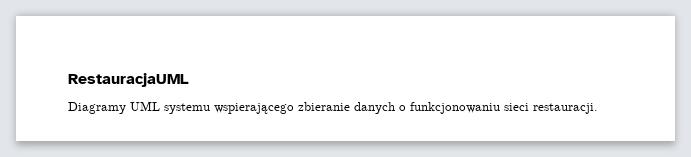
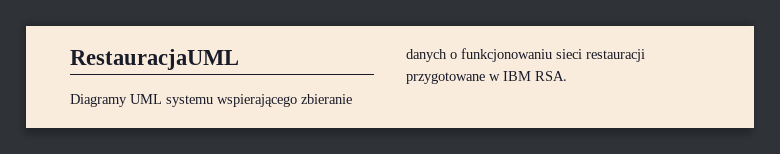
[533,103,598,114] restauracji. -> [586,49,645,62] [406,71,567,84] restauracji przygotowane w IBM RSA.

